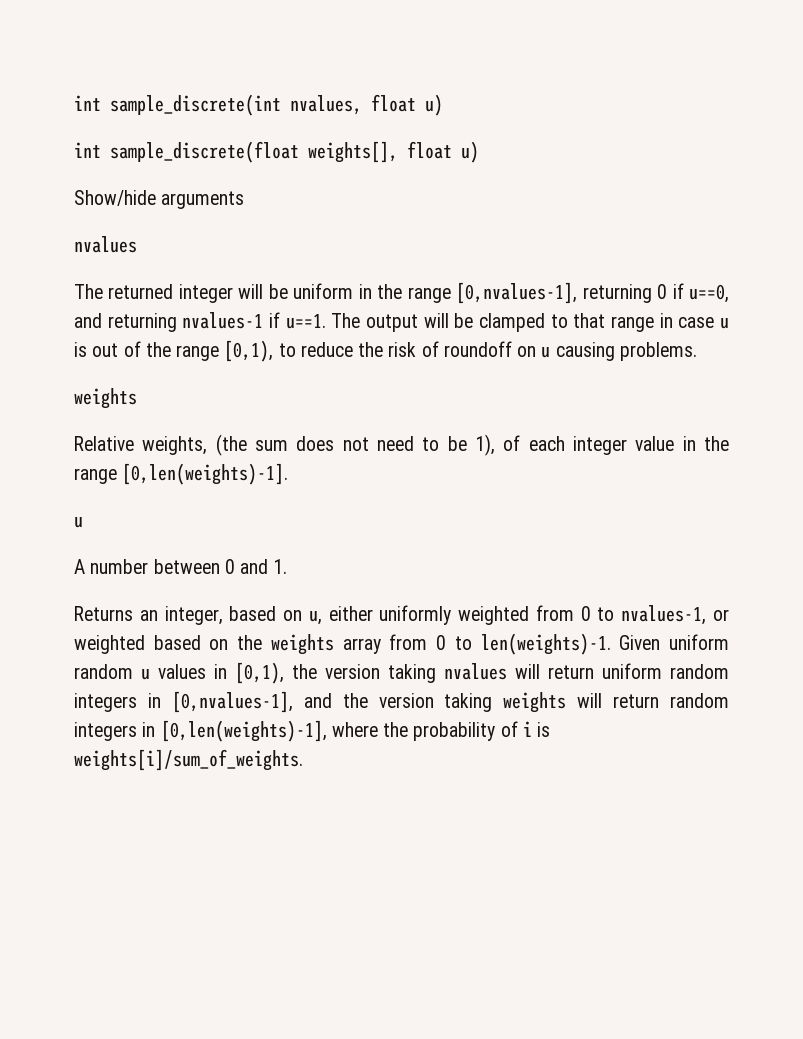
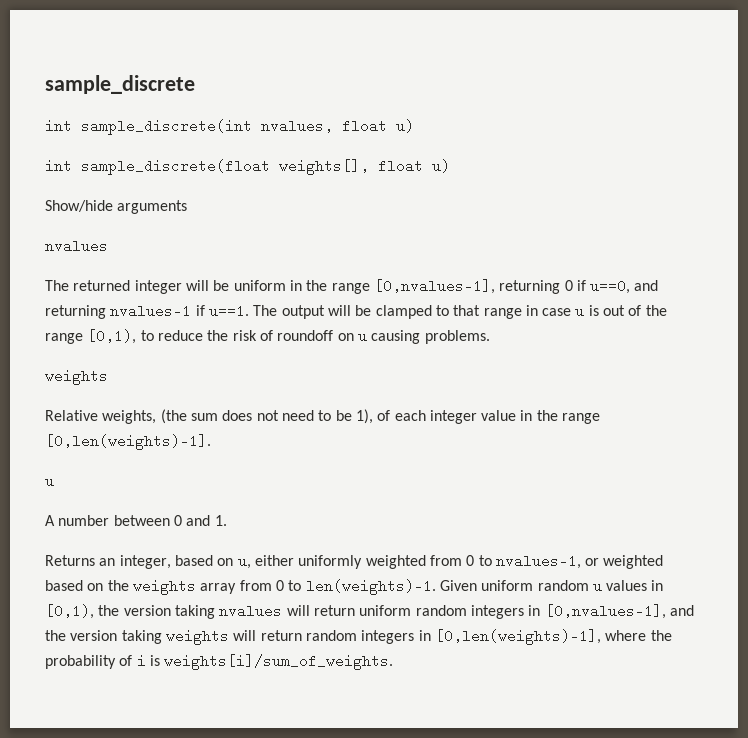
(74, 103) none -> [45,75,195,94] sample_discrete //

